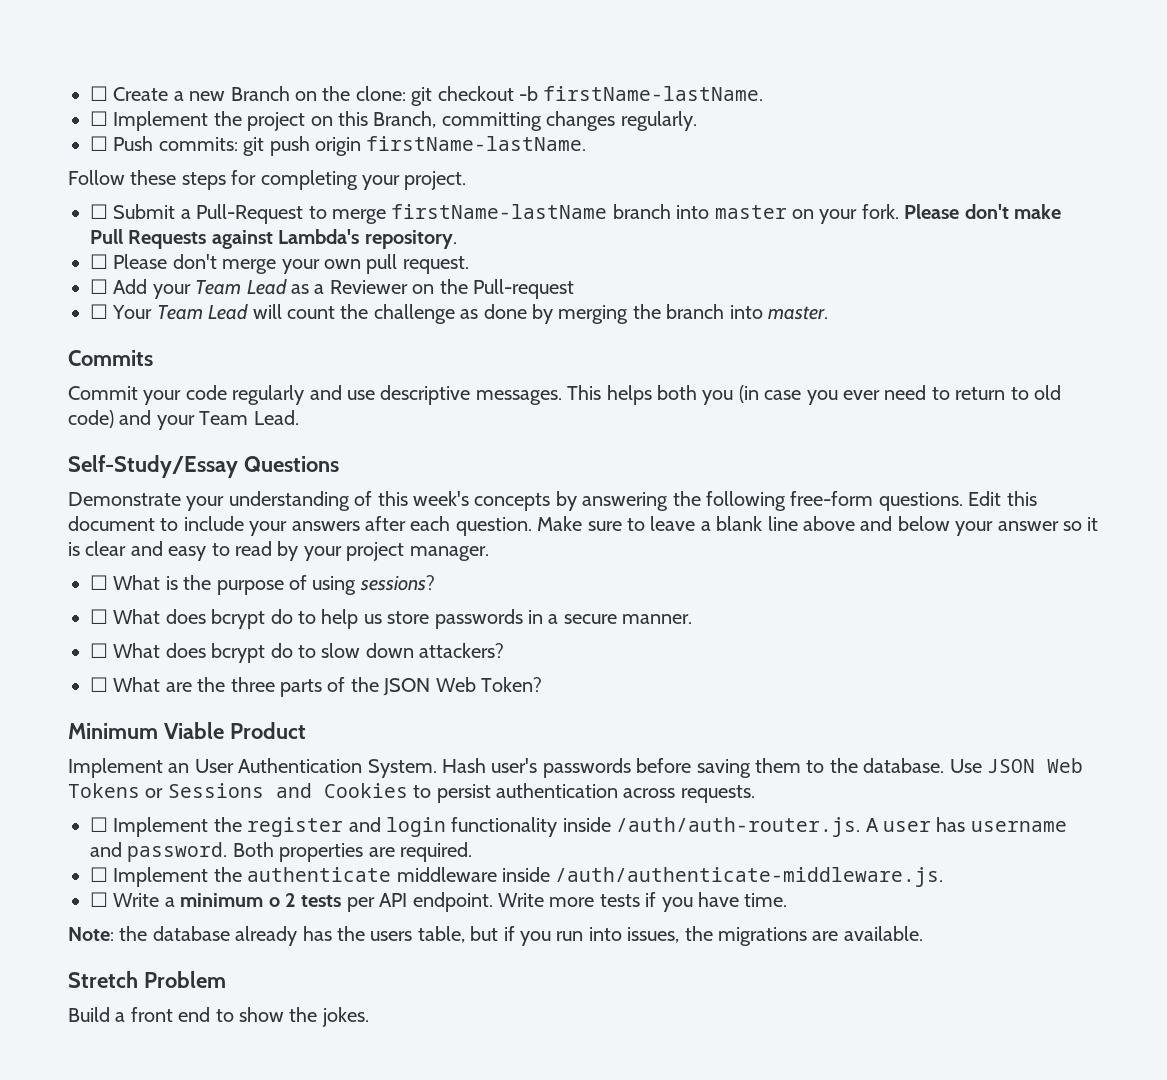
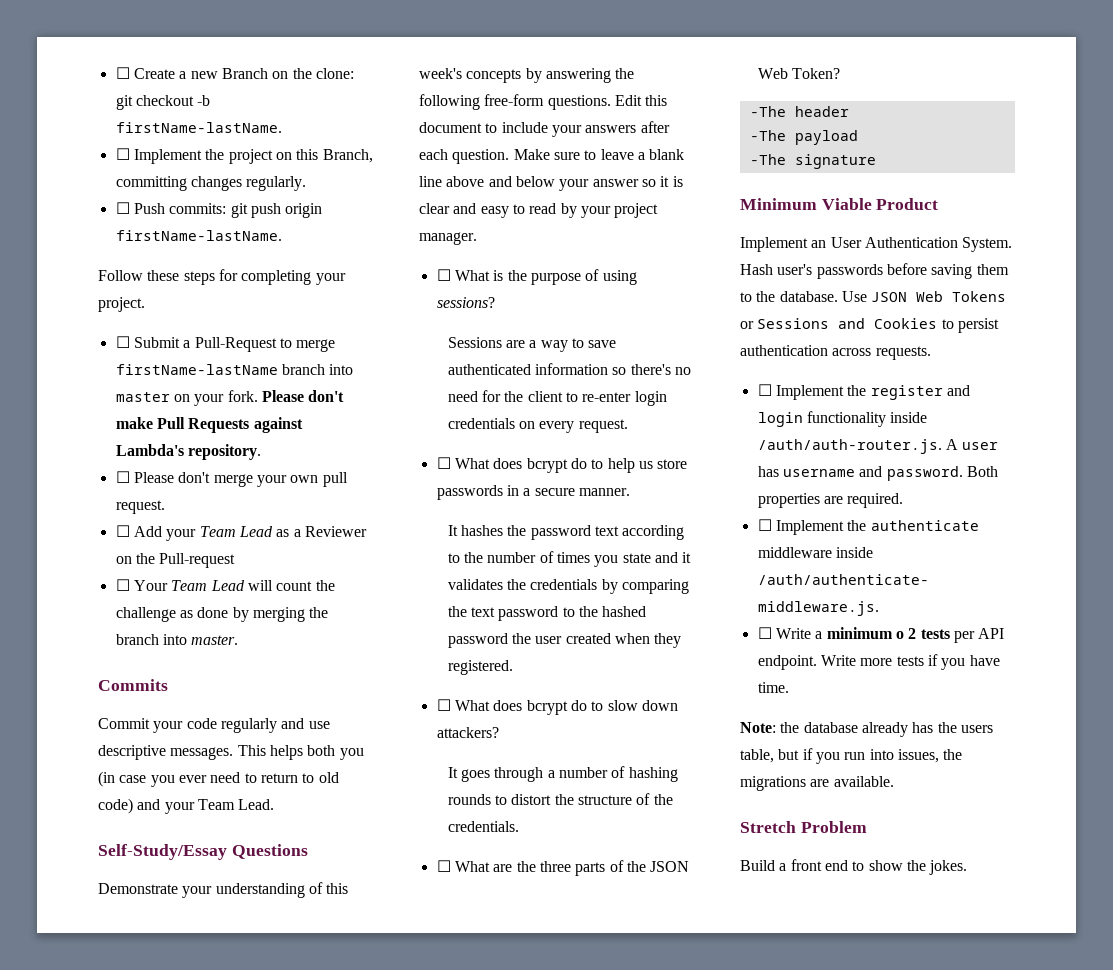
(435, 583) none -> [447,337,617,352] [447,363,692,375] [447,390,667,406] [447,418,628,433] // Sessions are a way to save authenticated information so there's no need for the client to re-enter login credentials on every request.
(693, 619) none -> [447,525,685,540] [447,551,692,567] [447,579,690,594] [447,606,647,621] [447,633,682,648] [447,660,513,675] // It hashes the password text according to the number of times you state and it validates the credentials by comparing the text password to the hashed password the user created when they registered.
(505, 650) none -> [447,766,678,782] [447,793,673,805] [447,821,519,832] // It goes through a number of hashing rounds to distort the structure of the credentials.
(542, 684) none -> [749,106,849,117] [749,130,858,145] [749,154,876,169] // -The header // -The payload // -The signature

